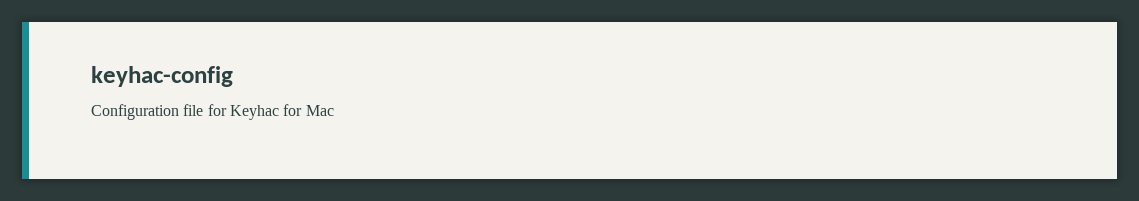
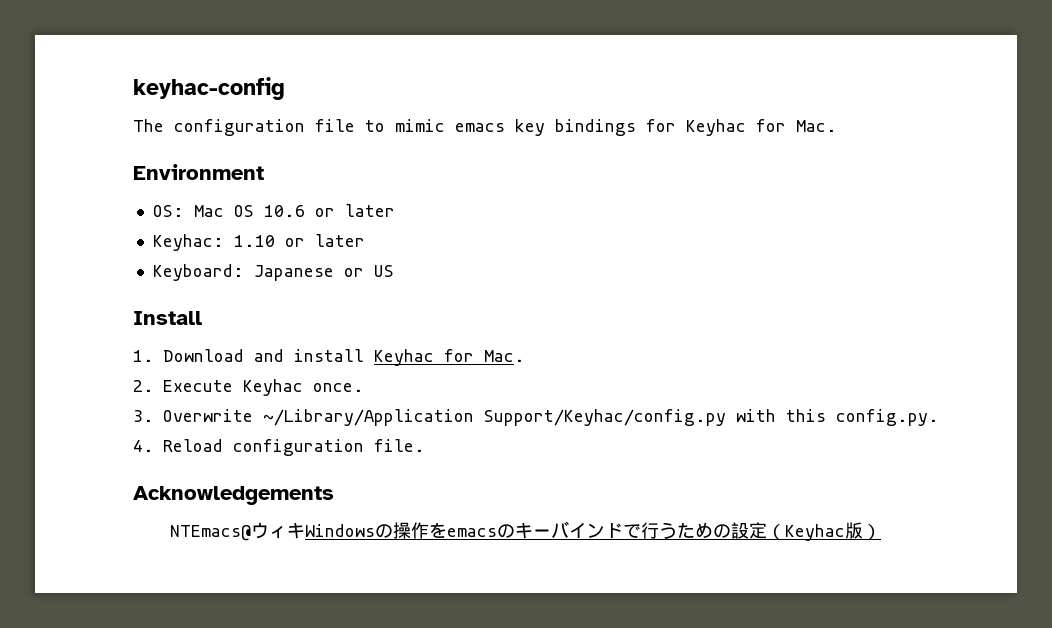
[91,104,334,120] Configuration file for Keyhac for Mac -> [133,119,837,136] [133,164,264,180] [152,204,395,217] [152,234,365,251] [152,264,394,281] [133,311,202,325] [133,349,525,366] [133,379,364,396] [133,409,939,426] [133,439,425,456] [133,486,334,505] [170,521,882,541] The configuration file to mimic emacs key bindings for Keyhac for Mac. // Environment // OS: Mac OS 10.6 or later // Keyhac: 1.10 or later // Keyboard: Japanese or US // Install // 1. Download and install Keyhac for Mac. // 2. Execute Keyhac once. // 3. Overwrite ~/Library/Application Support/Keyhac/config.py with this config.py. // 4. Reload configuration file. // Acknowledgements // NTEmacs@ウィキWindowsの操作をemacsのキーバインドで行うための設定（Keyhac版）

